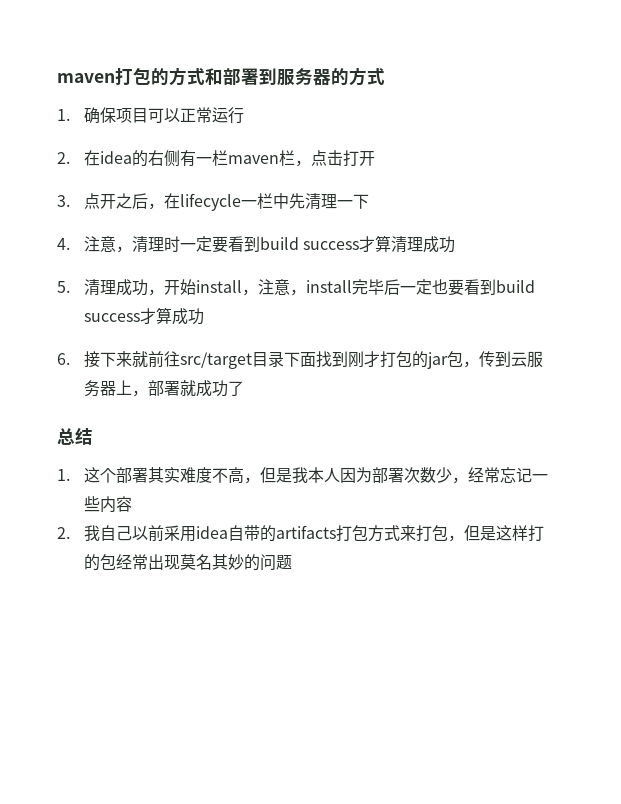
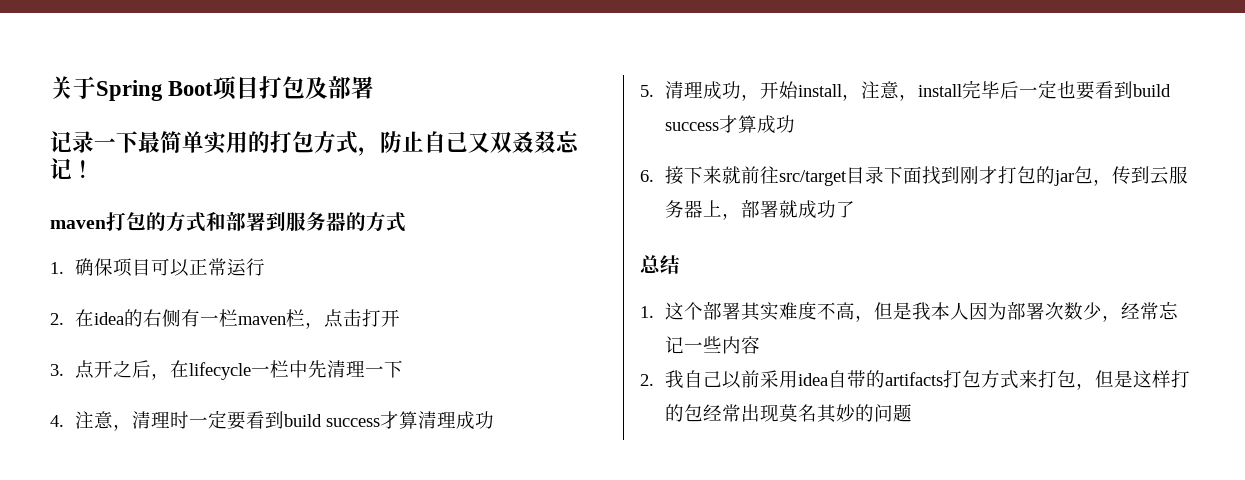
(57, 78) none -> [50,76,375,101] [50,131,580,156] [50,158,94,180] 关于Spring Boot项目打包及部署 // 记录一下最简单实用的打包方式，防止自己又双叒叕忘记！ //

